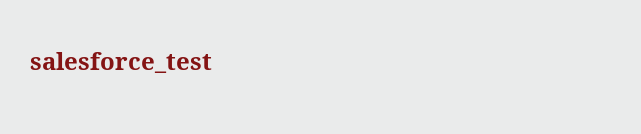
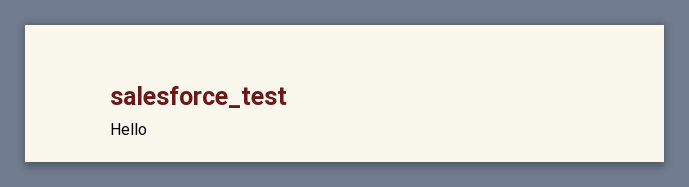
(212, 62) none -> [110,123,147,135] // Hello

